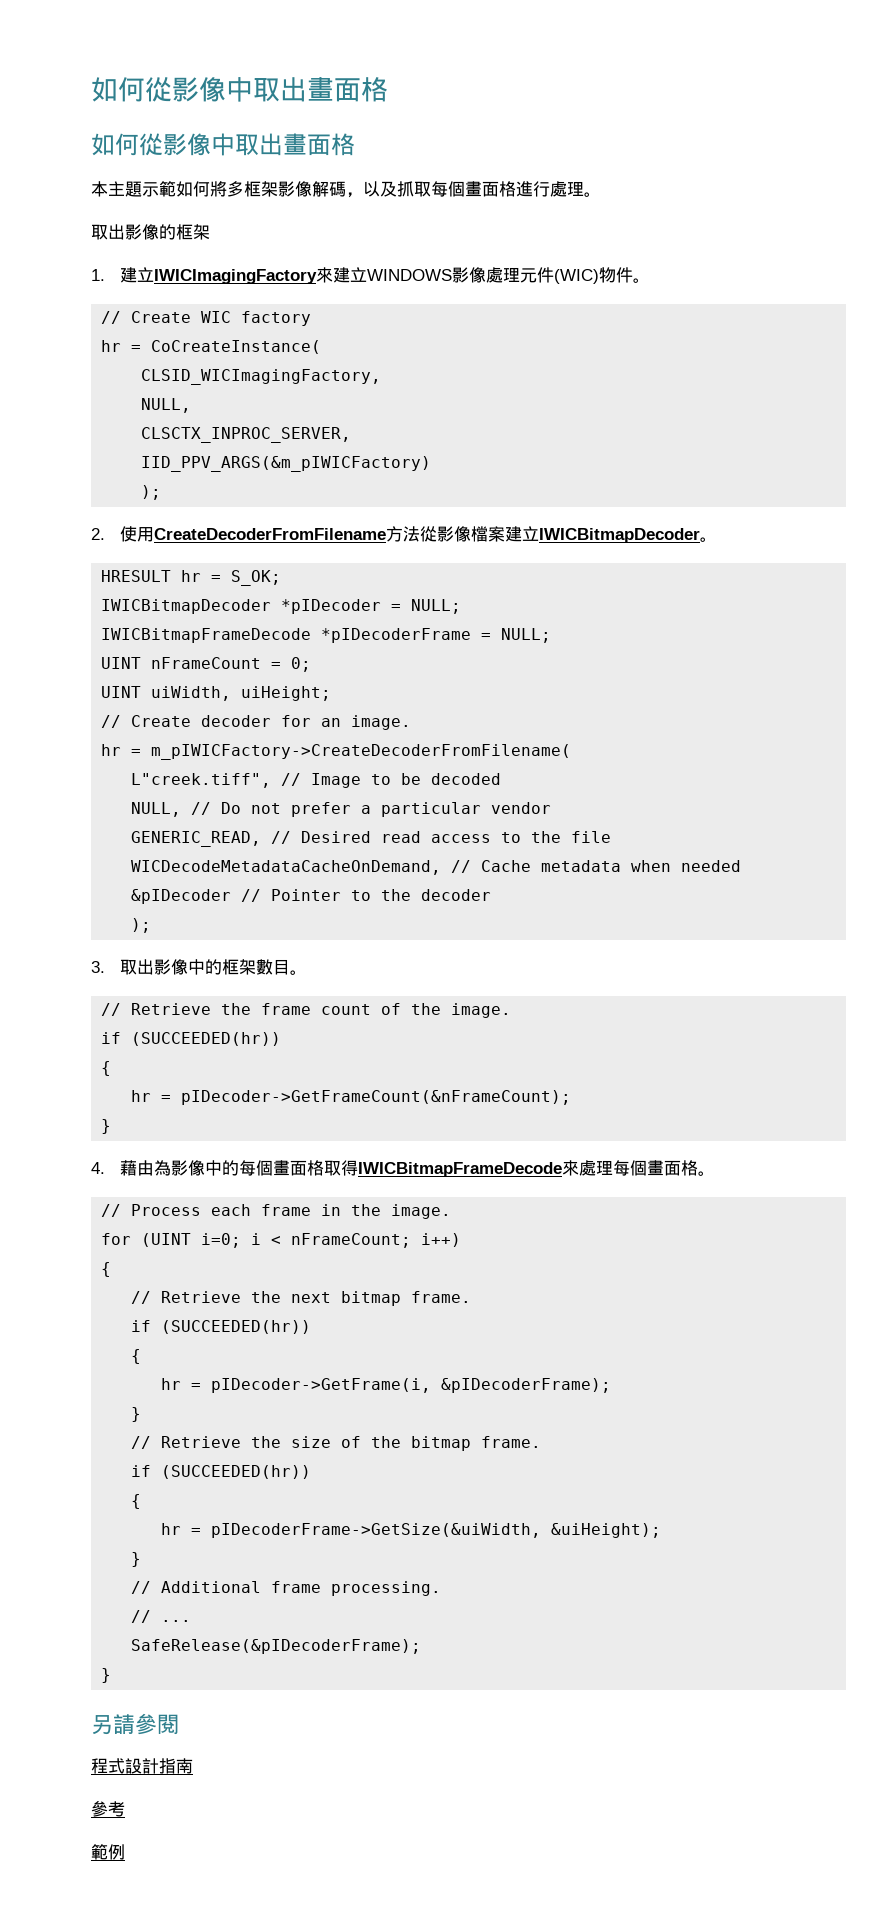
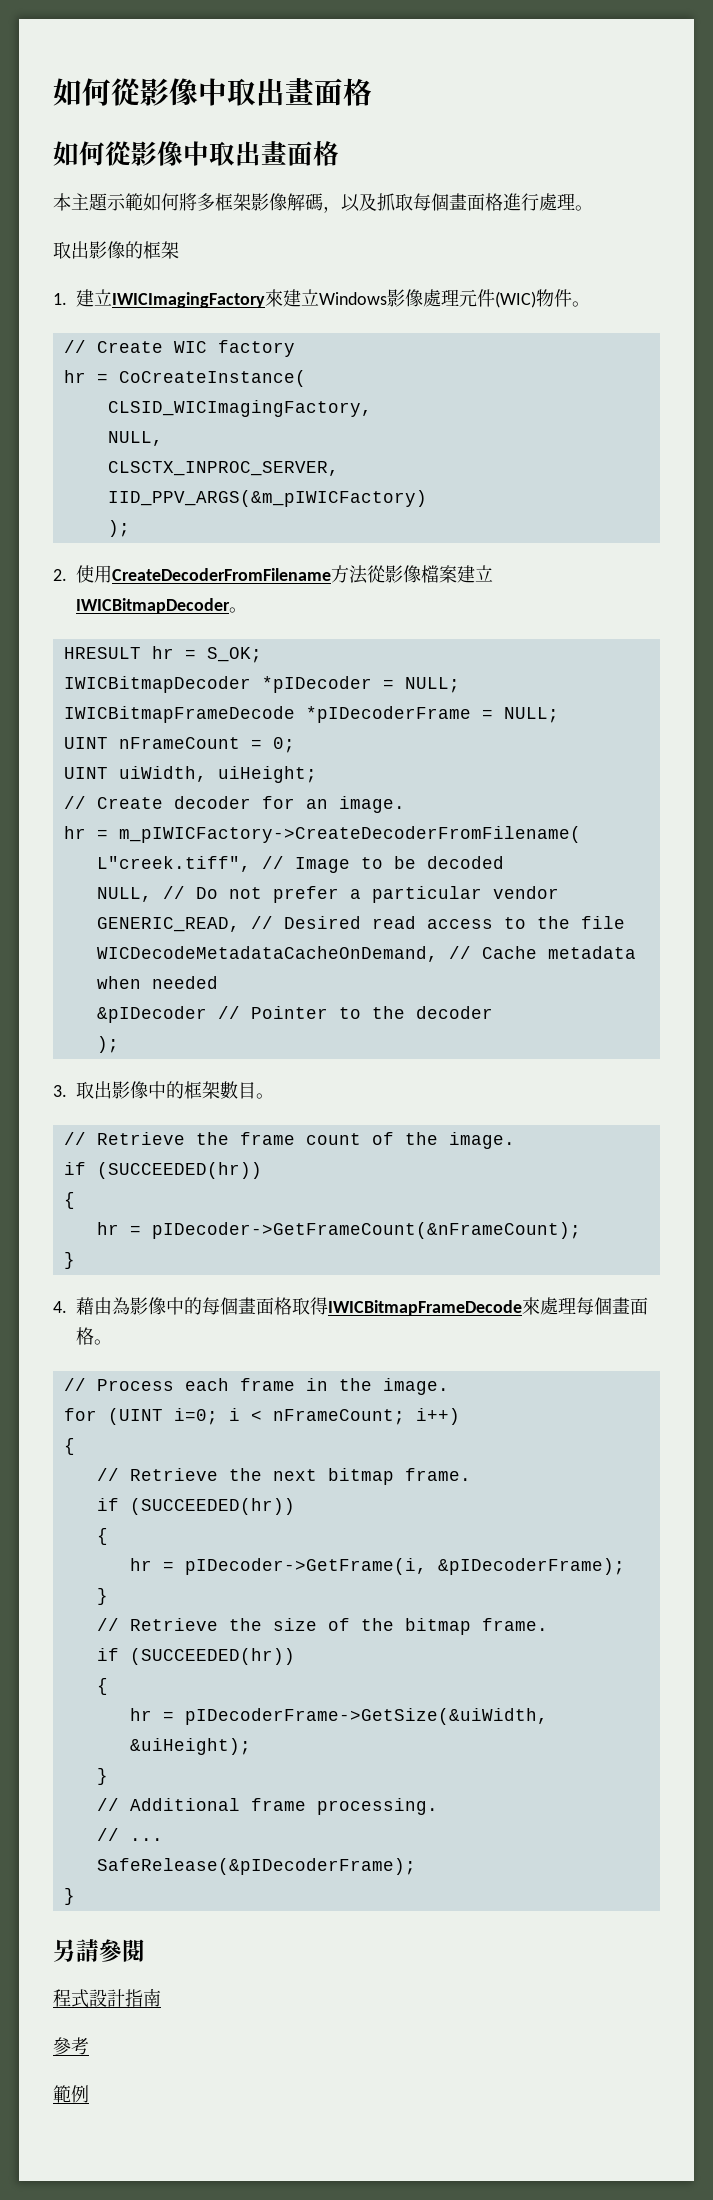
[366,269,452,281] WINDOWS -> [319,292,387,305] Windows

